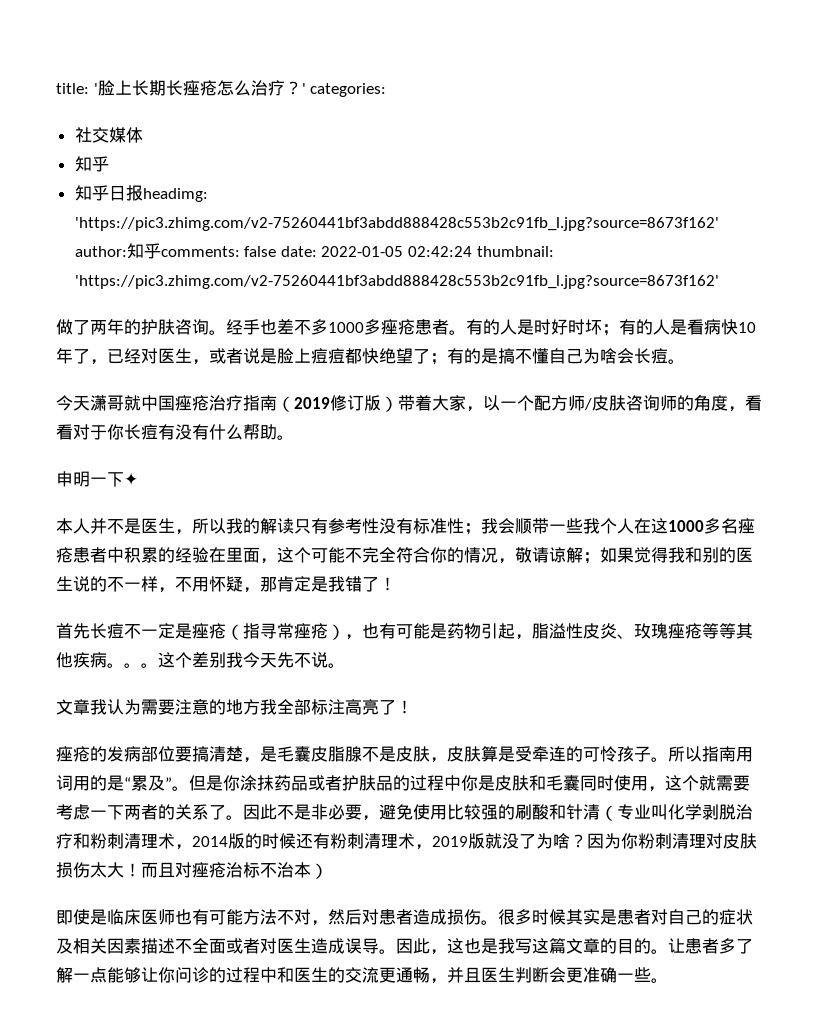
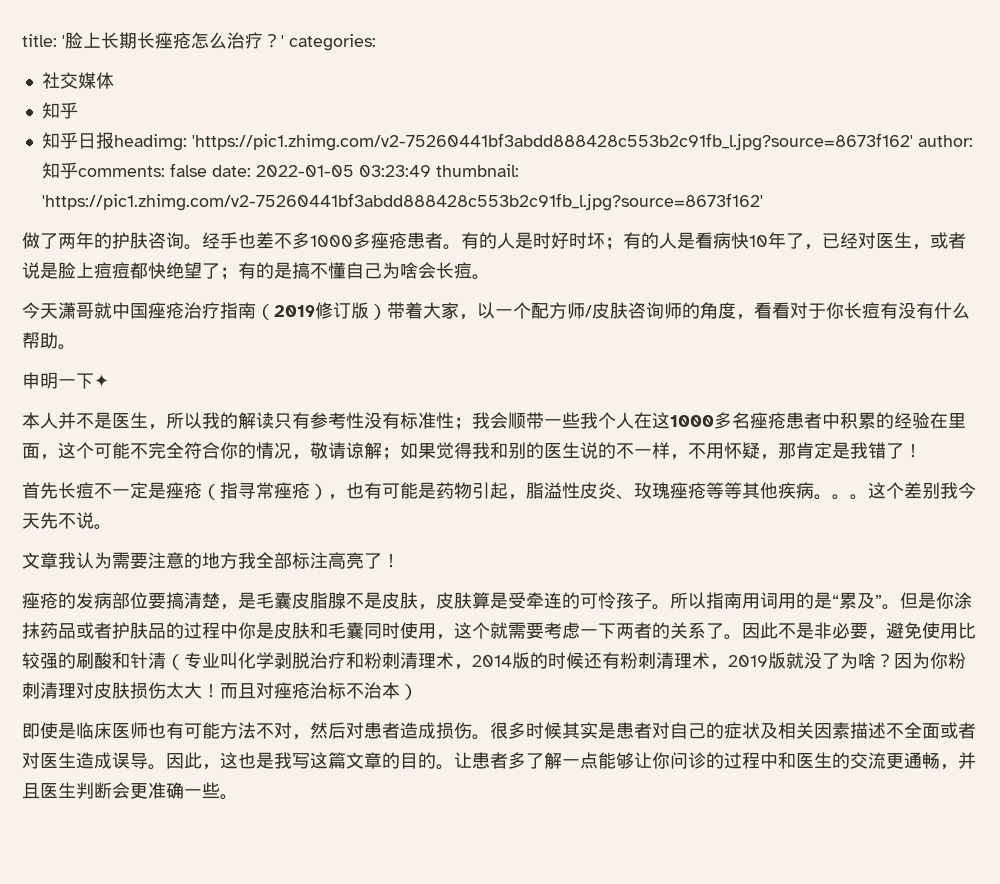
[74,217,719,231] 'https://pic3.zhimg.com/v2-75260441bf3abdd888428c553b2c91fb_l.jpg?source=8673f162' -> [191,133,913,151] 'https://pic1.zhimg.com/v2-75260441bf3abdd888428c553b2c91fb_l.jpg?source=8673f162'
[408,246,554,257] [74,275,719,289] 02:42:24 thumbnail: 'https://pic3.zhimg.com/v2-75260441bf3abdd888428c553b2c91fb_l.jpg?source=8673f162' -> [358,164,519,177] [41,193,763,211] 03:23:49 thumbnail: 'https://pic1.zhimg.com/v2-75260441bf3abdd888428c553b2c91fb_l.jpg?source=8673f162'

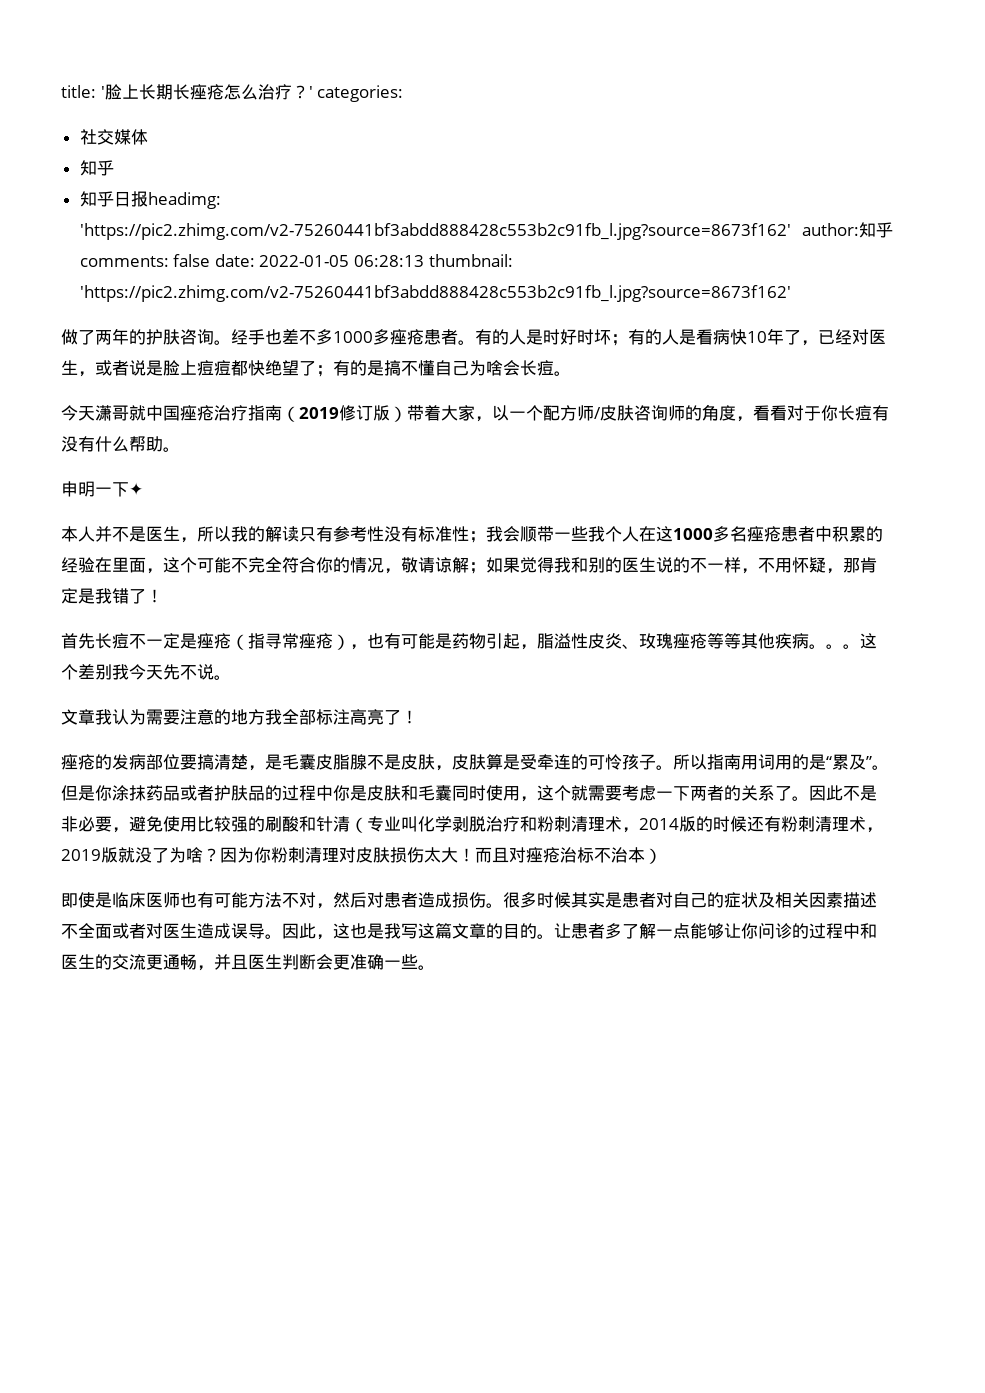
[191,133,913,151] 'https://pic1.zhimg.com/v2-75260441bf3abdd888428c553b2c91fb_l.jpg?source=8673f162' -> [79,223,791,240] 'https://pic2.zhimg.com/v2-75260441bf3abdd888428c553b2c91fb_l.jpg?source=8673f162'
[358,164,519,177] [41,193,763,211] 03:23:49 thumbnail: 'https://pic1.zhimg.com/v2-75260441bf3abdd888428c553b2c91fb_l.jpg?source=8673f162' -> [354,254,513,267] [79,285,791,302] 06:28:13 thumbnail: 'https://pic2.zhimg.com/v2-75260441bf3abdd888428c553b2c91fb_l.jpg?source=8673f162'

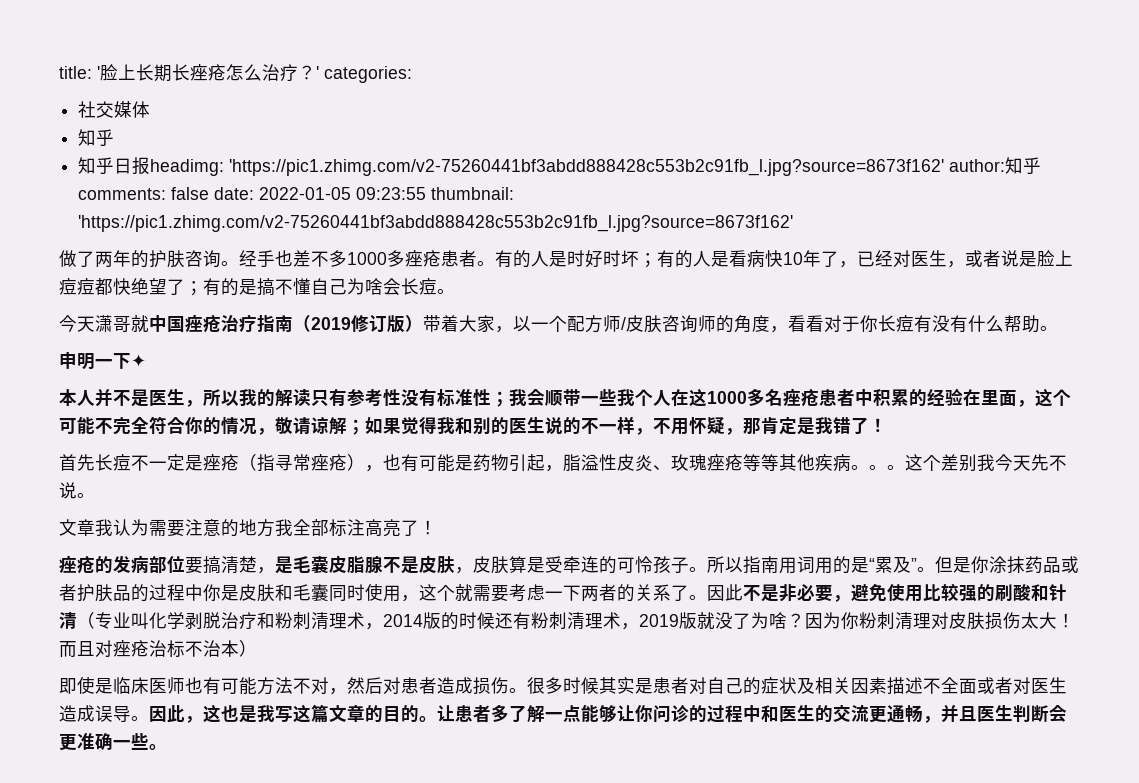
[79,223,791,240] 'https://pic2.zhimg.com/v2-75260441bf3abdd888428c553b2c91fb_l.jpg?source=8673f162' -> [229,159,945,176] 'https://pic1.zhimg.com/v2-75260441bf3abdd888428c553b2c91fb_l.jpg?source=8673f162'
[354,254,513,267] [79,285,791,302] 06:28:13 thumbnail: 'https://pic2.zhimg.com/v2-75260441bf3abdd888428c553b2c91fb_l.jpg?source=8673f162' -> [356,187,515,200] [78,215,794,232] 09:23:55 thumbnail: 'https://pic1.zhimg.com/v2-75260441bf3abdd888428c553b2c91fb_l.jpg?source=8673f162'

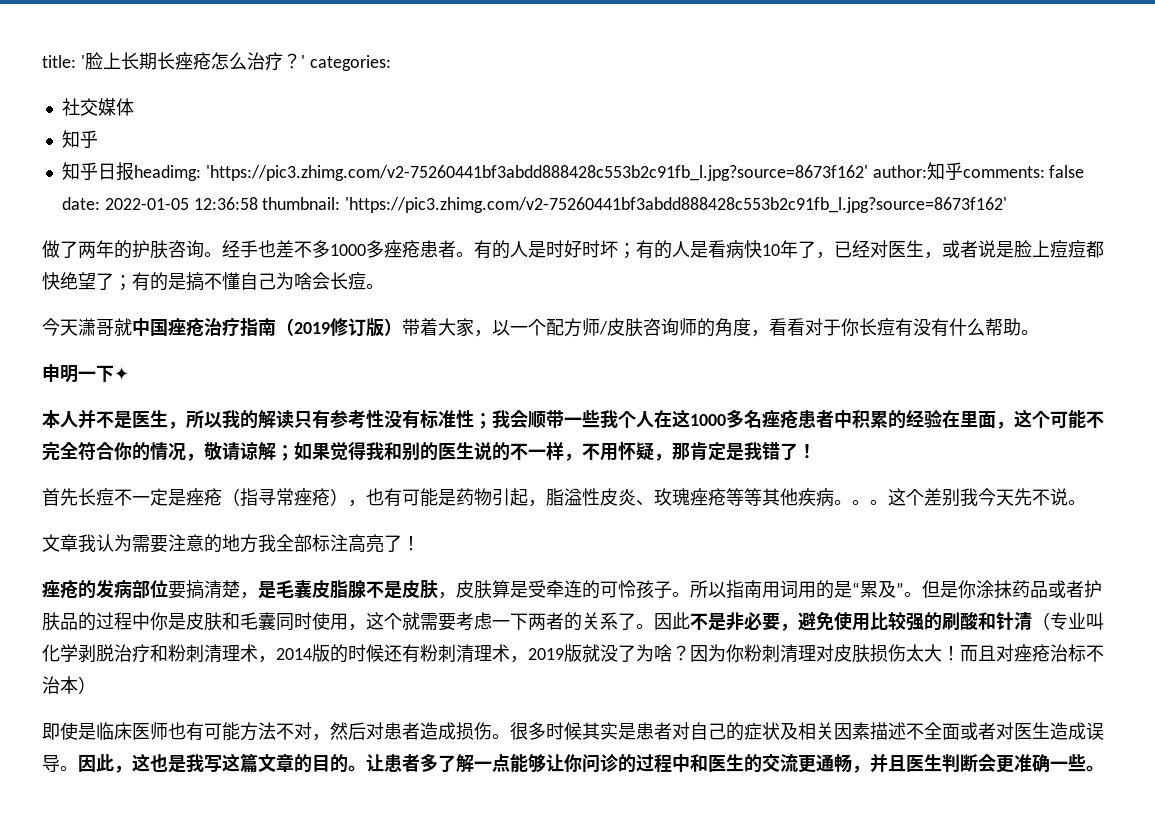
[229,159,945,176] 'https://pic1.zhimg.com/v2-75260441bf3abdd888428c553b2c91fb_l.jpg?source=8673f162' -> [205,165,868,181] 'https://pic3.zhimg.com/v2-75260441bf3abdd888428c553b2c91fb_l.jpg?source=8673f162'
[356,187,515,200] [78,215,794,232] 09:23:55 thumbnail: 'https://pic1.zhimg.com/v2-75260441bf3abdd888428c553b2c91fb_l.jpg?source=8673f162' -> [193,197,1008,213] 12:36:58 thumbnail: 'https://pic3.zhimg.com/v2-75260441bf3abdd888428c553b2c91fb_l.jpg?source=8673f162'

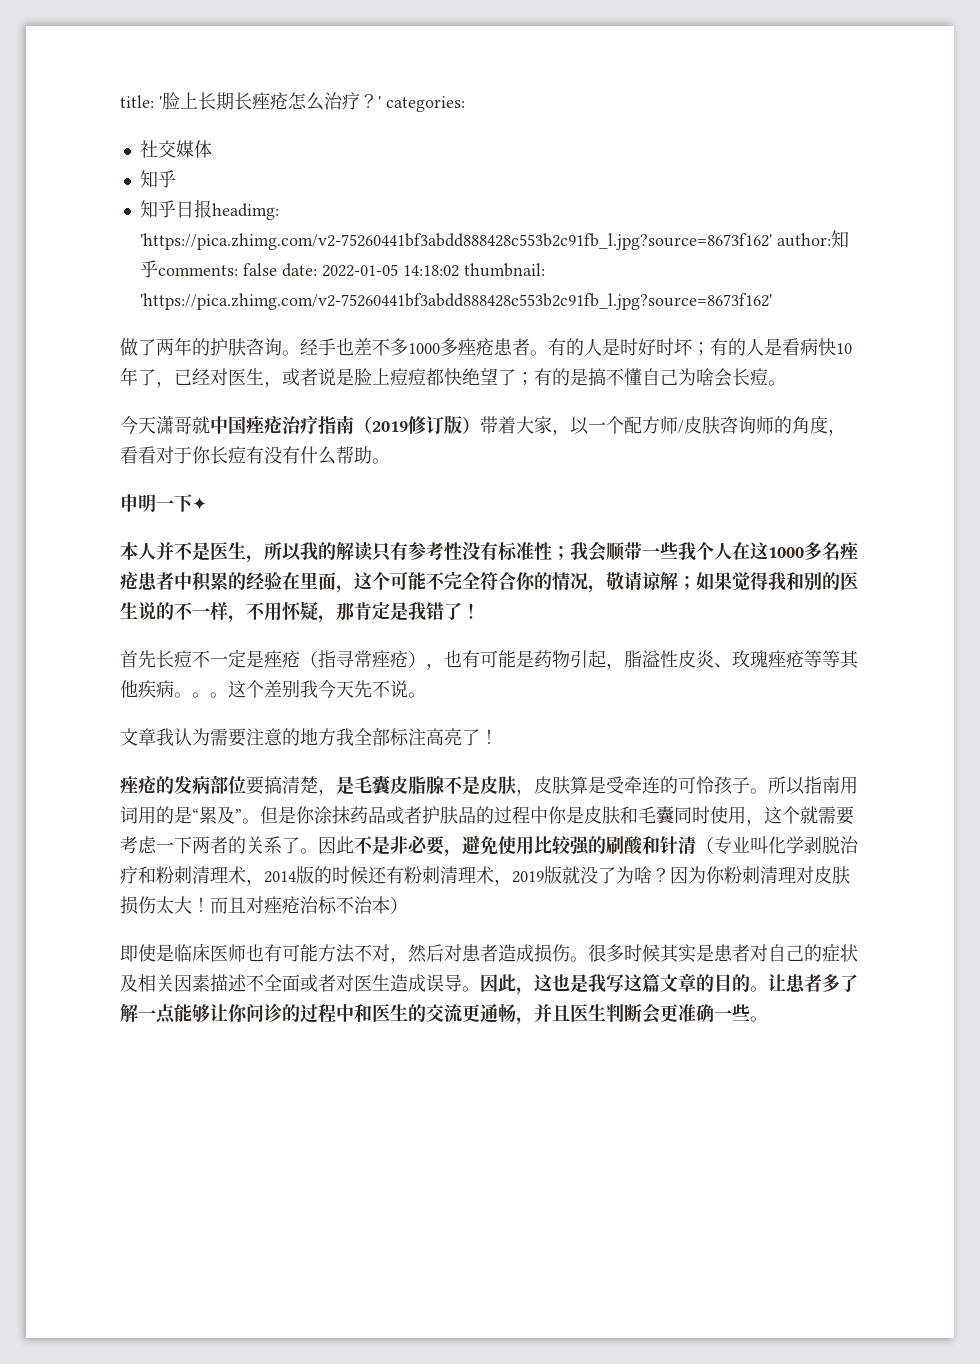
[205,165,868,181] 'https://pic3.zhimg.com/v2-75260441bf3abdd888428c553b2c91fb_l.jpg?source=8673f162' -> [139,233,772,250] 'https://pica.zhimg.com/v2-75260441bf3abdd888428c553b2c91fb_l.jpg?source=8673f162'
[193,197,1008,213] 12:36:58 thumbnail: 'https://pic3.zhimg.com/v2-75260441bf3abdd888428c553b2c91fb_l.jpg?source=8673f162' -> [402,263,545,277] [139,293,772,310] 14:18:02 thumbnail: 'https://pica.zhimg.com/v2-75260441bf3abdd888428c553b2c91fb_l.jpg?source=8673f162'

